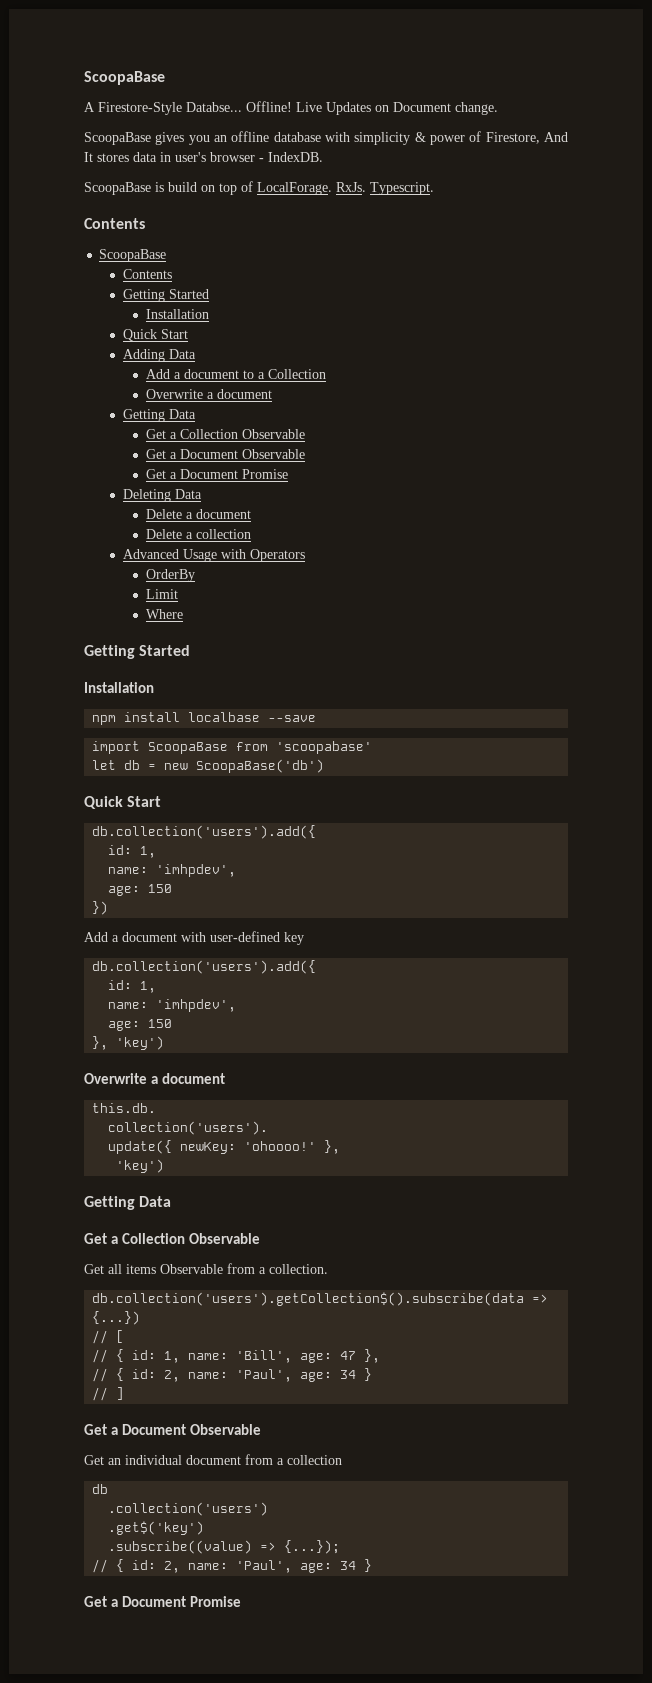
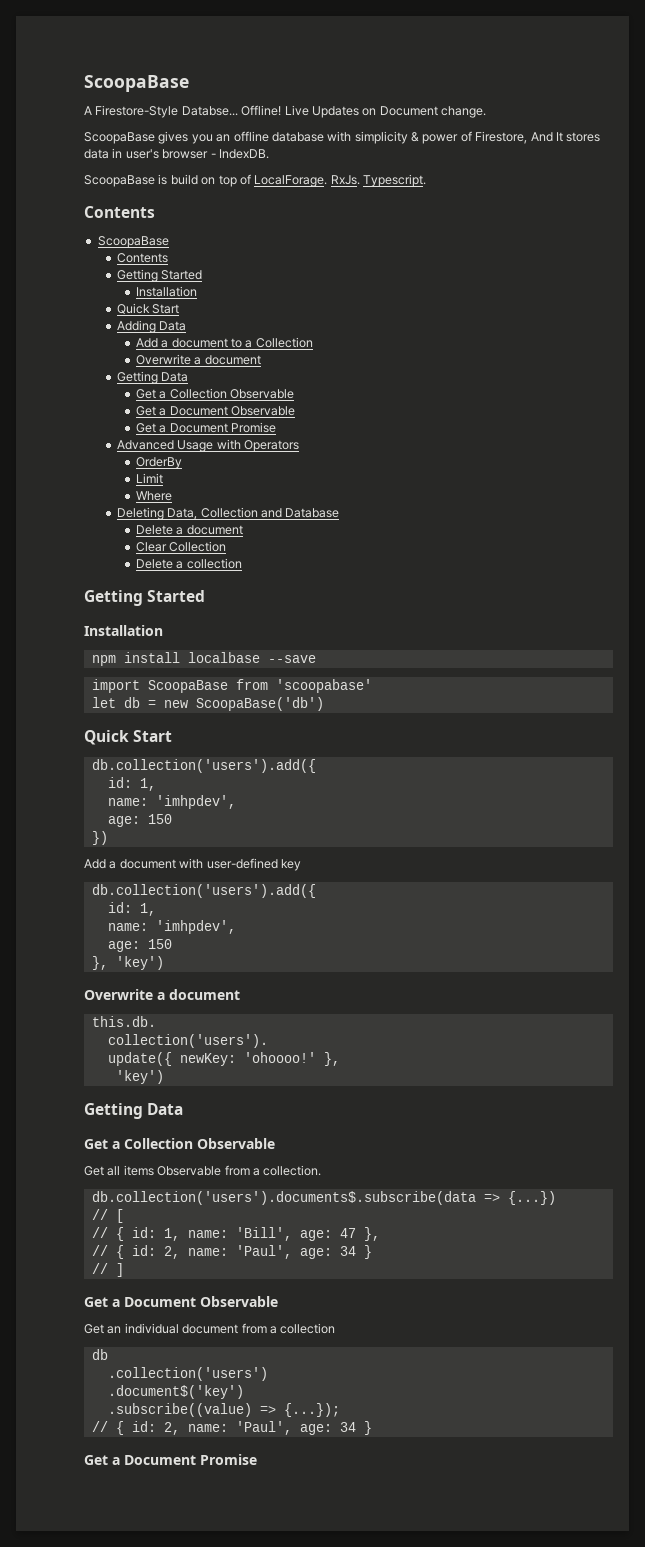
[122,489,202,502] [145,509,251,519] [145,529,251,539] // Deleting Data // Delete a document // Delete a collection -> (277, 427) none
(183, 614) none -> [116,507,340,520] [135,525,243,535] [135,541,227,552] [135,558,242,569] // Deleting Data, Collection and Database // Delete a document // Clear Collection // Delete a collection
[92,1292,525,1306] db.collection('users').getCollection$().subscribe(data -> [91,1191,476,1205] db.collection('users').documents$.subscribe(data
[108,1521,205,1535] .get$('key') -> [107,1385,244,1399] .document$('key')

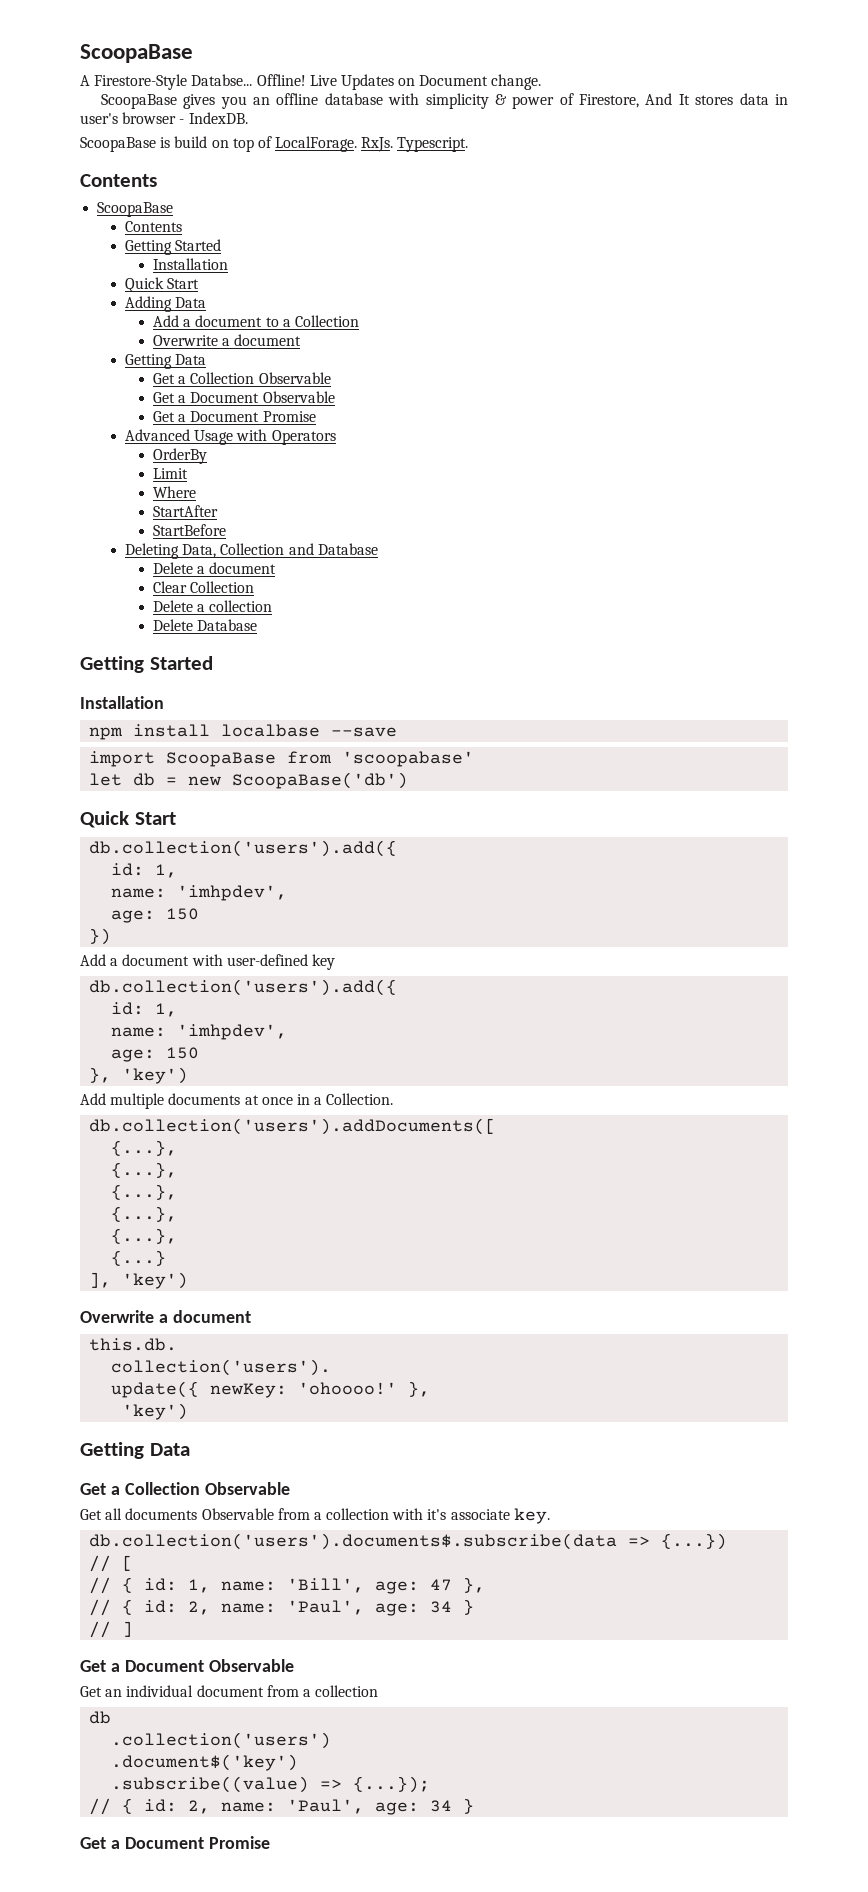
(172, 496) none -> [153,505,219,517] [153,524,227,536] // StartAfter // StartBefore
(242, 563) none -> [153,619,258,631] // Delete Database
(164, 963) none -> [80,1093,394,1109] [89,1118,497,1135] [111,1140,178,1156] [111,1162,178,1178] [111,1184,178,1200] [111,1206,178,1222] [111,1228,178,1244] [111,1250,167,1266] [89,1272,189,1289] // Add multiple documents at once in a Collection. // db.collection('users').addDocuments([ // {...}, // {...}, // {...}, // {...}, // {...}, // {...} // ], 'key')
[123,1165,154,1176] items -> [125,1508,198,1520] documents
[263,1165,322,1176] collection. -> [326,1508,550,1524] collection with it's associate key.

